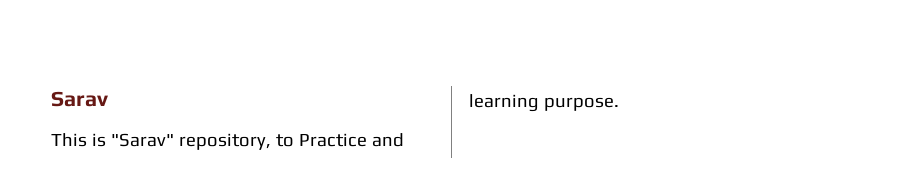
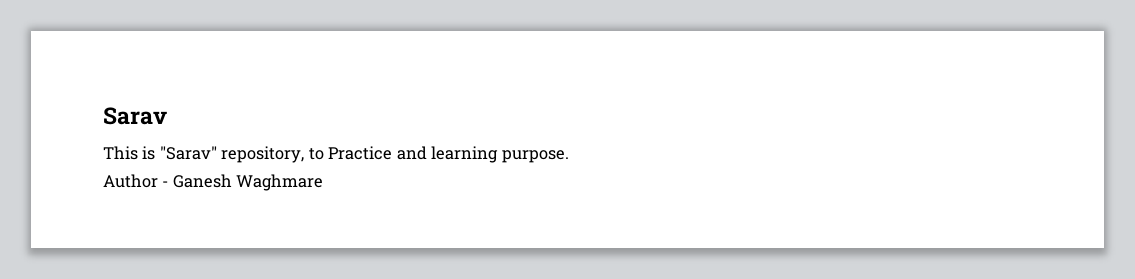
(619, 104) none -> [103,174,324,191] // Author - Ganesh Waghmare

